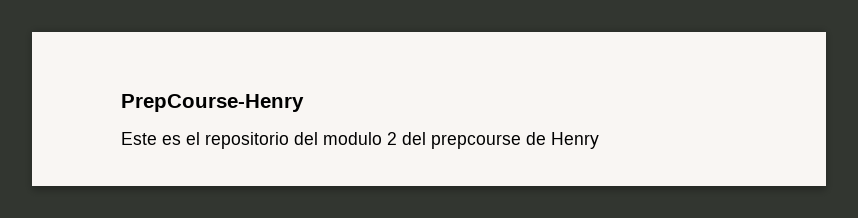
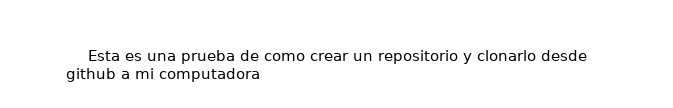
[121,94,304,112] [121,132,599,149] PrepCourse-Henry // Este es el repositorio del modulo 2 del prepcourse de Henry -> [88,50,588,64] [66,68,260,82] Esta es una prueba de como crear un repositorio y clonarlo desde github a mi computadora

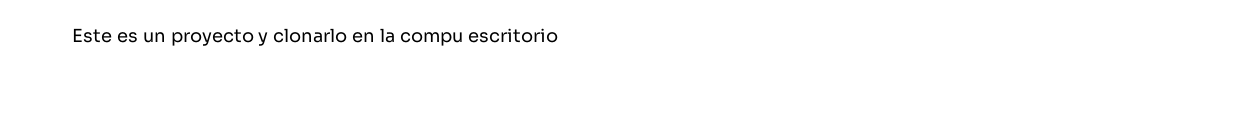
[88,50,588,64] [66,68,260,82] Esta es una prueba de como crear un repositorio y clonarlo desde github a mi computadora -> [72,28,558,46] Este es un proyecto y clonarlo en la compu escritorio

